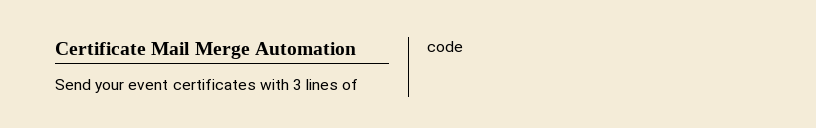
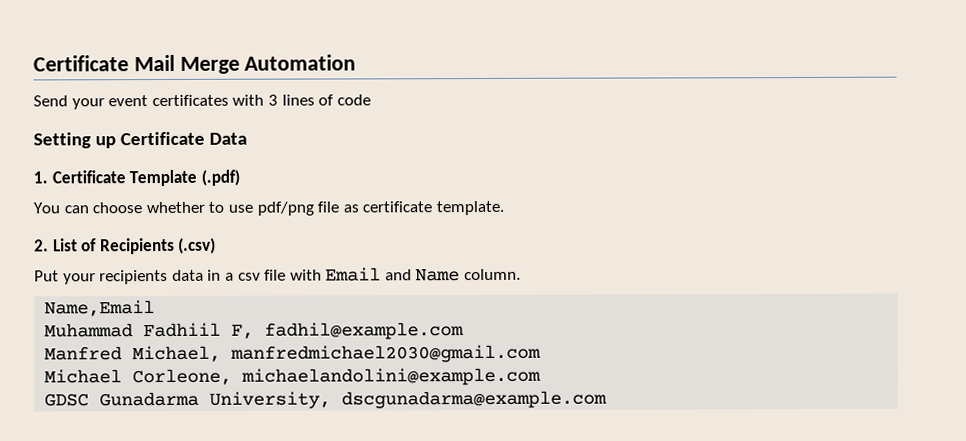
(463, 46) none -> [33,131,247,149] [33,169,240,187] [33,200,504,216] [34,237,217,255] [34,267,522,285] [44,300,156,317] [44,322,465,340] [44,344,542,363] [44,367,542,386] [44,390,608,409] // Setting up Certificate Data // 1. Certificate Template (.pdf) // You can choose whether to use pdf/png file as certificate template. // 2. List of Recipients (.csv) // Put your recipients data in a csv file with Email and Name column. // Name,Email // Muhammad Fadhiil F, fadhil@example.com // Manfred Michael, manfredmichael2030@gmail.com // Michael Corleone, michaelandolini@example.com // GDSC Gunadarma University, dscgunadarma@example.com

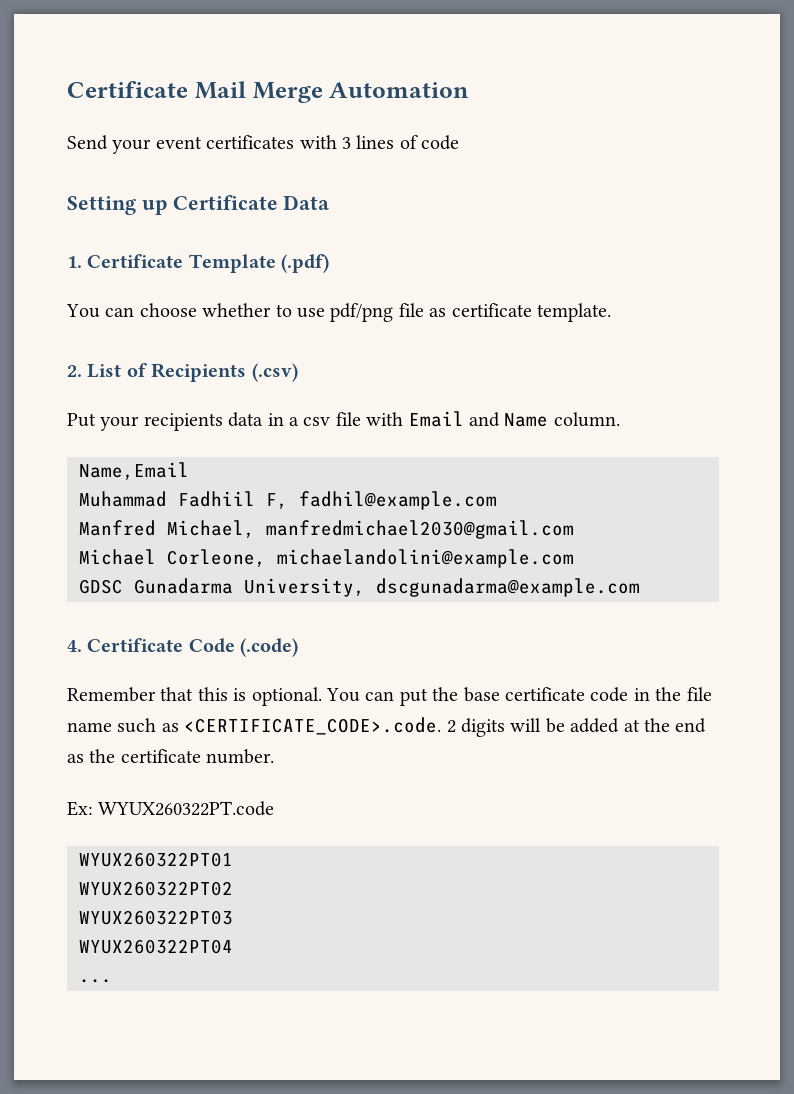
(608, 399) none -> [67,638,299,657] [67,687,712,706] [67,717,707,737] [67,749,275,764] [67,801,275,816] [79,852,233,867] [79,881,233,896] [79,910,233,925] [79,939,233,954] [79,979,112,983] // 4. Certificate Code (.code) // Remember that this is optional. You can put the base certificate code in the file name such as <CERTIFICATE_CODE>.code. 2 digits will be added at the end as the certificate number. // Ex: WYUX260322PT.code // WYUX260322PT01 // WYUX260322PT02 // WYUX260322PT03 // WYUX260322PT04 // ...

